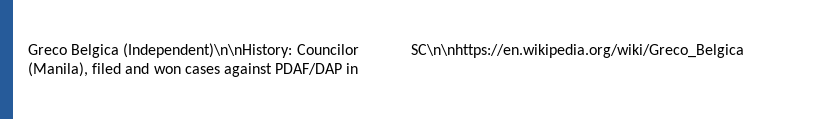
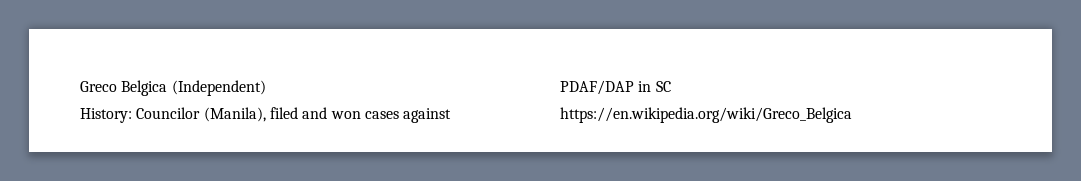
[123,43,293,58] (Independent)\n\nHistory: -> [171,80,266,96] [80,108,132,123] (Independent) // History:
[411,44,744,58] SC\n\nhttps://en.wikipedia.org/wiki/Greco_Belgica -> [655,81,671,92] [560,107,852,123] SC // https://en.wikipedia.org/wiki/Greco_Belgica

